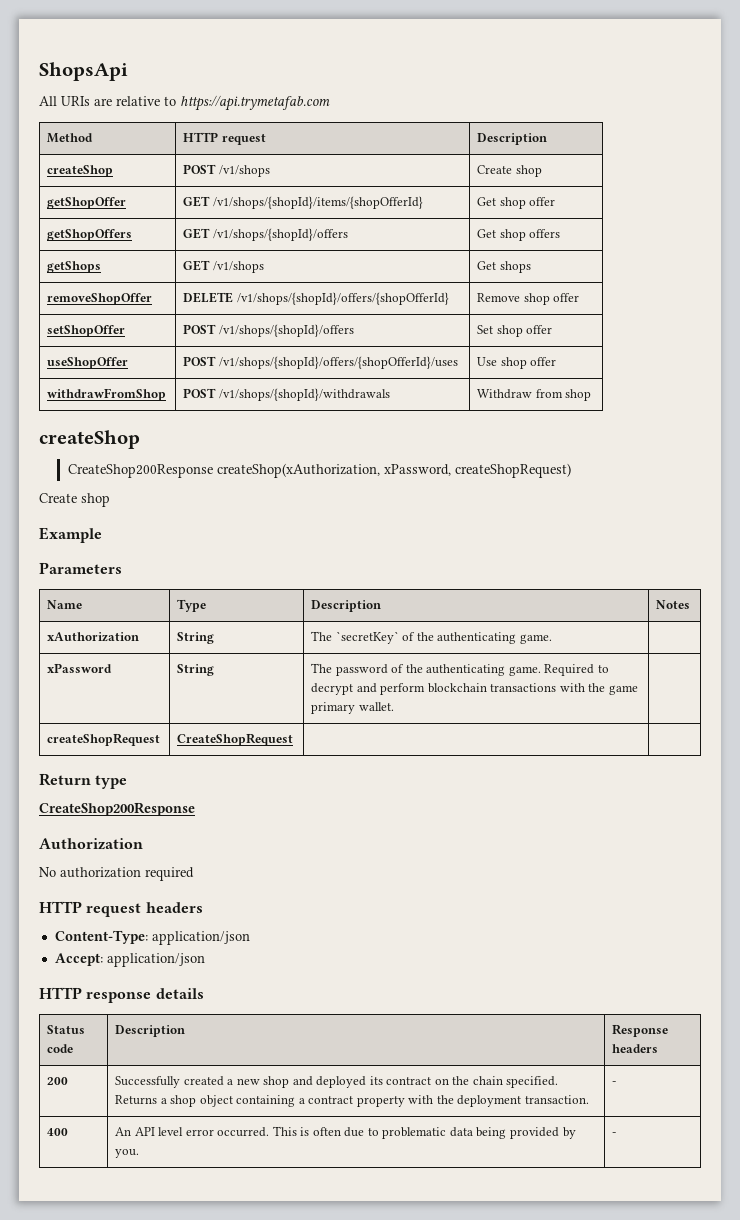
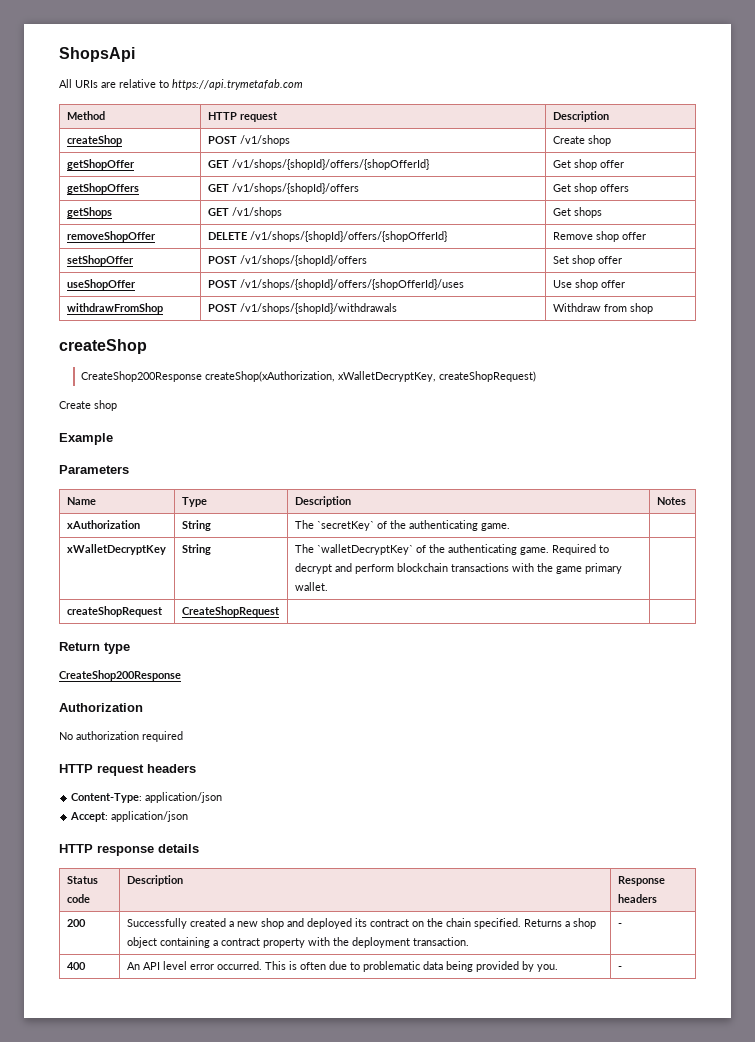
[212,196,423,209] /v1/shops/{shopId}/items/{shopOfferId} -> [231,159,429,170] /v1/shops/{shopId}/offers/{shopOfferId}
[383,464,451,476] xPassword, -> [337,371,436,382] xWalletDecryptKey,
[47,663,113,673] [177,664,215,676] [311,663,388,676] xPassword | String | The password -> [66,544,166,555] [181,544,211,555] [294,544,413,555] xWalletDecryptKey | String | The `walletDecryptKey`

